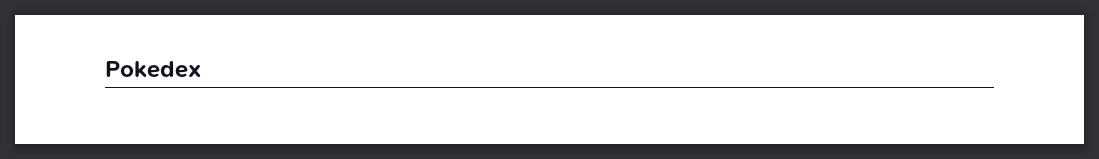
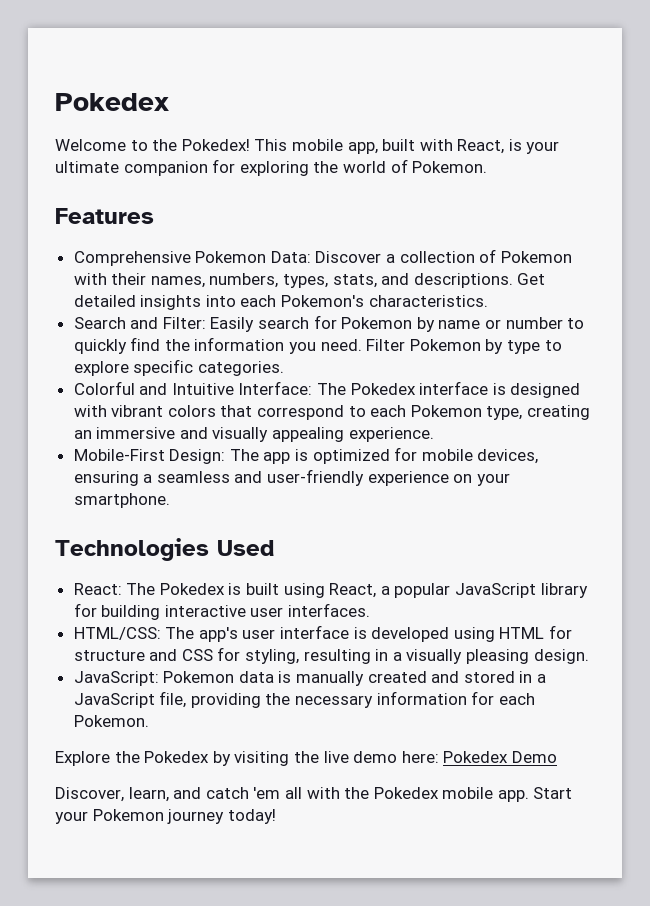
[105,61,201,78] Pokedex -> [55,93,169,111] [55,139,560,154] [55,159,488,176] [55,208,154,224] [73,249,572,266] [73,273,546,288] [73,295,488,310] [73,315,585,332] [73,337,562,354] [73,359,284,376] [73,381,581,398] [73,405,591,420] [73,427,434,442] [73,447,539,464] [73,469,510,486] [73,493,170,508] [55,538,274,561] [73,583,588,598] [73,603,371,620] [73,625,573,642] [73,647,589,664] [73,671,547,686] [73,691,535,708] [73,715,149,727] [55,751,557,766] [55,787,573,802] [55,809,276,824] Pokedex // Welcome to the Pokedex! This mobile app, built with React, is your ultimate companion for exploring the world of Pokemon. // Features // Comprehensive Pokemon Data: Discover a collection of Pokemon with their names, numbers, types, stats, and descriptions. Get detailed insights into each Pokemon's characteristics. // Search and Filter: Easily search for Pokemon by name or number to quickly find the information you need. Filter Pokemon by type to explore specific categories. // Colorful and Intuitive Interface: The Pokedex interface is designed with vibrant colors that correspond to each Pokemon type, creating an immersive and visually appealing experience. // Mobile-First Design: The app is optimized for mobile devices, ensuring a seamless and user-friendly experience on your smartphone. // Technologies Used // React: The Pokedex is built using React, a popular JavaScript library for building interactive user interfaces. // HTML/CSS: The app's user interface is developed using HTML for structure and CSS for styling, resulting in a visually pleasing design. // JavaScript: Pokemon data is manually created and stored in a JavaScript file, providing the necessary information for each Pokemon. // Explore the Pokedex by visiting the live demo here: Pokedex Demo // Discover, learn, and catch 'em all with the Pokedex mobile app. Start your Pokemon journey today!

